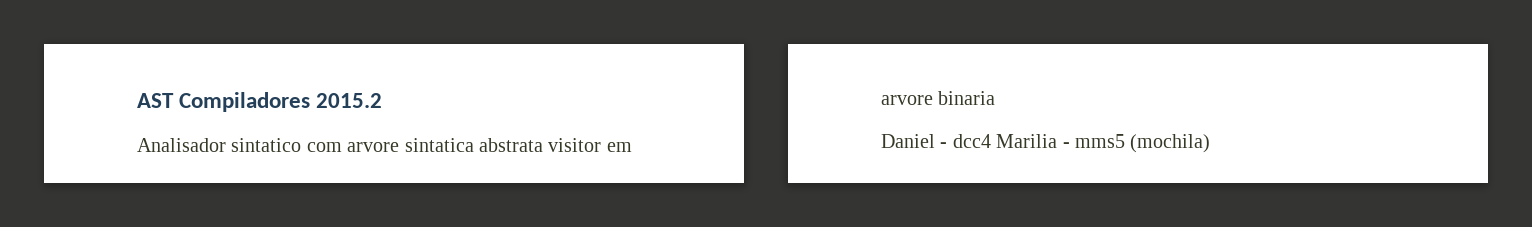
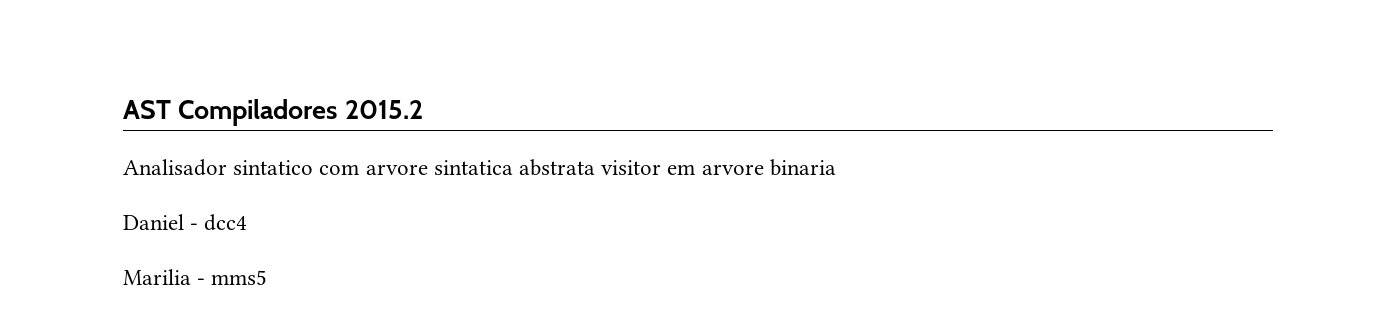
(991, 141) none -> (248, 222) //
[1130,134,1211,153] (mochila) -> (268, 277) none

